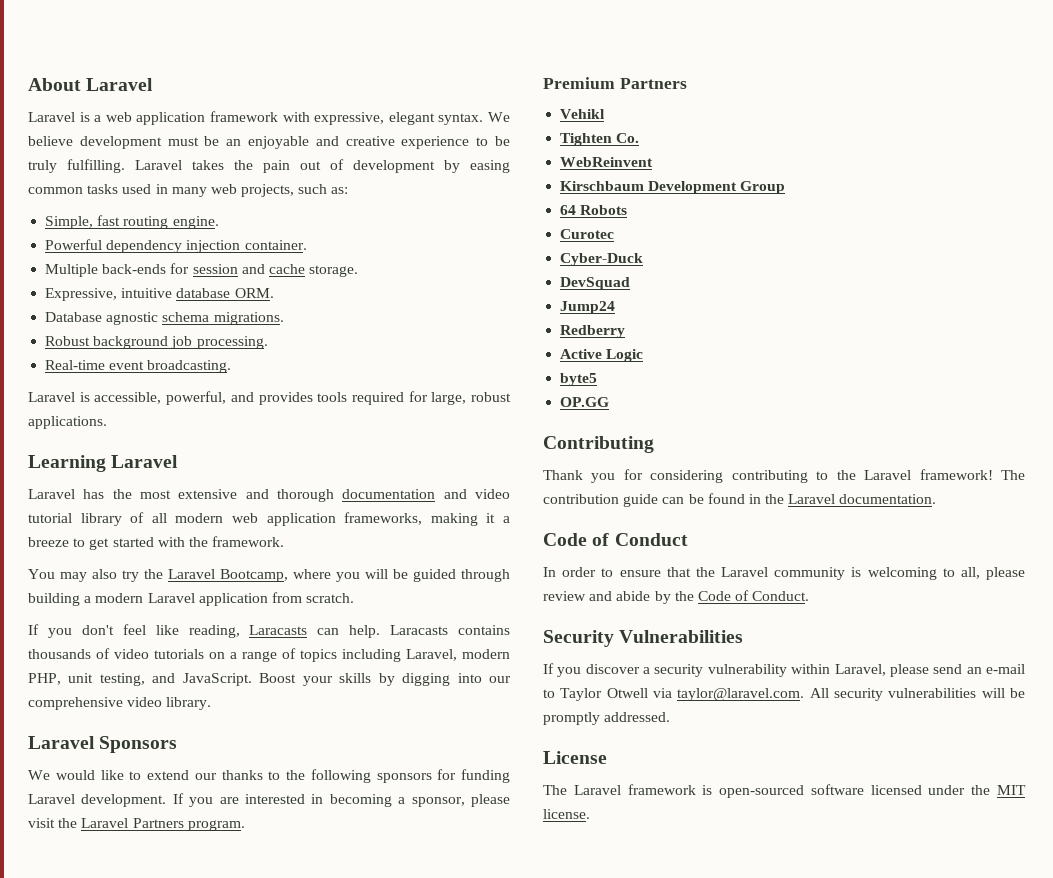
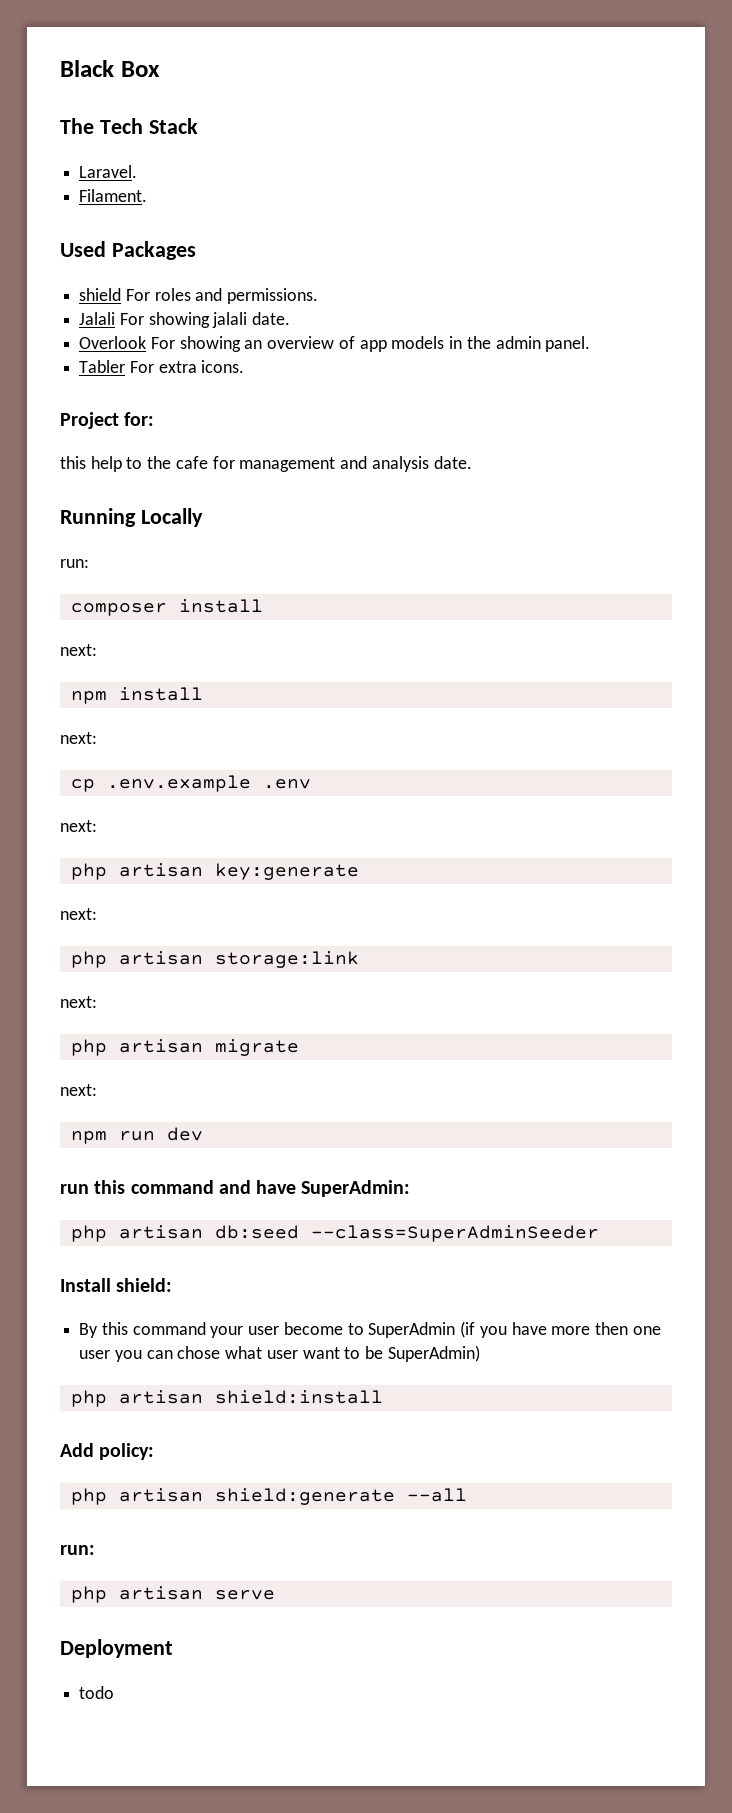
[28,78,154,91] [28,111,511,125] [28,136,511,149] [28,159,510,173] [28,184,349,197] [45,215,219,229] [45,239,307,253] [45,263,359,277] [45,288,274,301] [45,312,284,325] [45,336,268,349] [45,360,232,373] [28,391,511,405] [28,416,107,429] [28,455,179,472] [28,489,510,502] [28,512,511,526] [28,536,285,550] [28,569,510,582] [28,592,355,606] [28,624,510,638] [28,648,510,662] [28,673,511,686] [28,697,212,710] [28,736,178,753] [28,769,510,783] [28,793,510,807] [28,818,245,831] [543,77,687,89] [560,109,606,119] [560,133,640,146] [560,157,654,167] [560,181,786,194] [560,205,628,215] [560,229,615,239] [560,253,644,266] [560,277,631,290] [560,301,616,314] [560,325,626,338] [560,349,644,362] [560,373,598,386] [560,397,610,407] [543,436,654,453] [543,469,1025,483] [543,493,937,507] [543,533,688,546] [543,567,1025,580] [543,590,810,604] [543,630,744,647] [543,663,1025,677] [543,688,1025,701] [543,712,671,725] [543,751,607,764] [543,784,1026,798] [543,809,590,819] About Laravel // Laravel is a web application framework with expressive, elegant syntax. We believe development must be an enjoyable and creative experience to be truly fulfilling. Laravel takes the pain out of development by easing common tasks used in many web projects, such as: // Simple, fast routing engine. // Powerful dependency injection container. // Multiple back-ends for session and cache storage. // Expressive, intuitive database ORM. // Database agnostic schema migrations. // Robust background job processing. // Real-time event broadcasting. // Laravel is accessible, powerful, and provides tools required for large, robust applications. // Learning Laravel // Laravel has the most extensive and thorough documentation and video tutorial library of all modern web application frameworks, making it a breeze to get started with the framework. // You may also try the Laravel Bootcamp, where you will be guided through building a modern Laravel application from scratch. // If you don't feel like reading, Laracasts can help. Laracasts contains thousands of video tutorials on a range of topics including Laravel, modern PHP, unit testing, and JavaScript. Boost your skills by digging into our comprehensive video library. // Laravel Sponsors // We would like to extend our thanks to the following sponsors for funding Laravel development. If you are interested in becoming a sponsor, please visit the Laravel Partners program. // Premium Partners // Vehikl // Tighten Co. // WebReinvent // Kirschbaum Development Group // 64 Robots // Curotec // Cyber-Duck // DevSquad // Jump24 // Redberry // Active Logic // byte5 // OP.GG // Contributing // Thank you for considering contributing to the Laravel framework! The contribution guide can be found in the Laravel documentation. // Code of Conduct // In order to ensure that the Laravel community is welcoming to all, please review and abide by the Code of Conduct. // Security Vulnerabilities // If you discover a security vulnerability within Laravel, please send an e-mail to Taylor Otwell via taylor@laravel.com. All security vulnerabilities will be promptly addressed. // License // The Laravel framework is open-sourced software licensed under the MIT license. -> [60,60,160,77] [60,118,198,134] [79,165,138,178] [79,189,148,202] [60,241,196,260] [79,288,319,304] [79,312,291,328] [79,336,591,352] [79,360,245,373] [60,412,155,429] [60,456,472,472] [60,508,203,527] [60,559,89,568] [70,599,263,616] [60,644,97,656] [70,687,203,704] [60,732,97,744] [70,775,311,792] [60,820,97,832] [70,863,359,880] [60,908,97,920] [70,951,359,968] [60,996,97,1008] [70,1039,299,1056] [60,1084,97,1096] [70,1127,203,1144] [60,1180,411,1197] [70,1225,599,1242] [60,1278,173,1292] [79,1321,661,1338] [79,1345,480,1362] [70,1390,383,1407] [60,1443,155,1460] [70,1488,467,1505] [60,1545,95,1555] [70,1586,275,1603] [60,1639,173,1658] [79,1686,115,1699] Black Box // The Tech Stack // Laravel. // Filament. // Used Packages // shield For roles and permissions. // Jalali For showing jalali date. // Overlook For showing an overview of app models in the admin panel. // Tabler For extra icons. // Project for: // this help to the cafe for management and analysis date. // Running Locally // run: // composer install // next: // npm install // next: // cp .env.example .env // next: // php artisan key:generate // next: // php artisan storage:link // next: // php artisan migrate // next: // npm run dev // run this command and have SuperAdmin: // php artisan db:seed --class=SuperAdminSeeder // Install shield: // By this command your user become to SuperAdmin (if you have more then one user you can chose what user want to be SuperAdmin) // php artisan shield:install // Add policy: // php artisan shield:generate --all // run: // php artisan serve // Deployment // todo

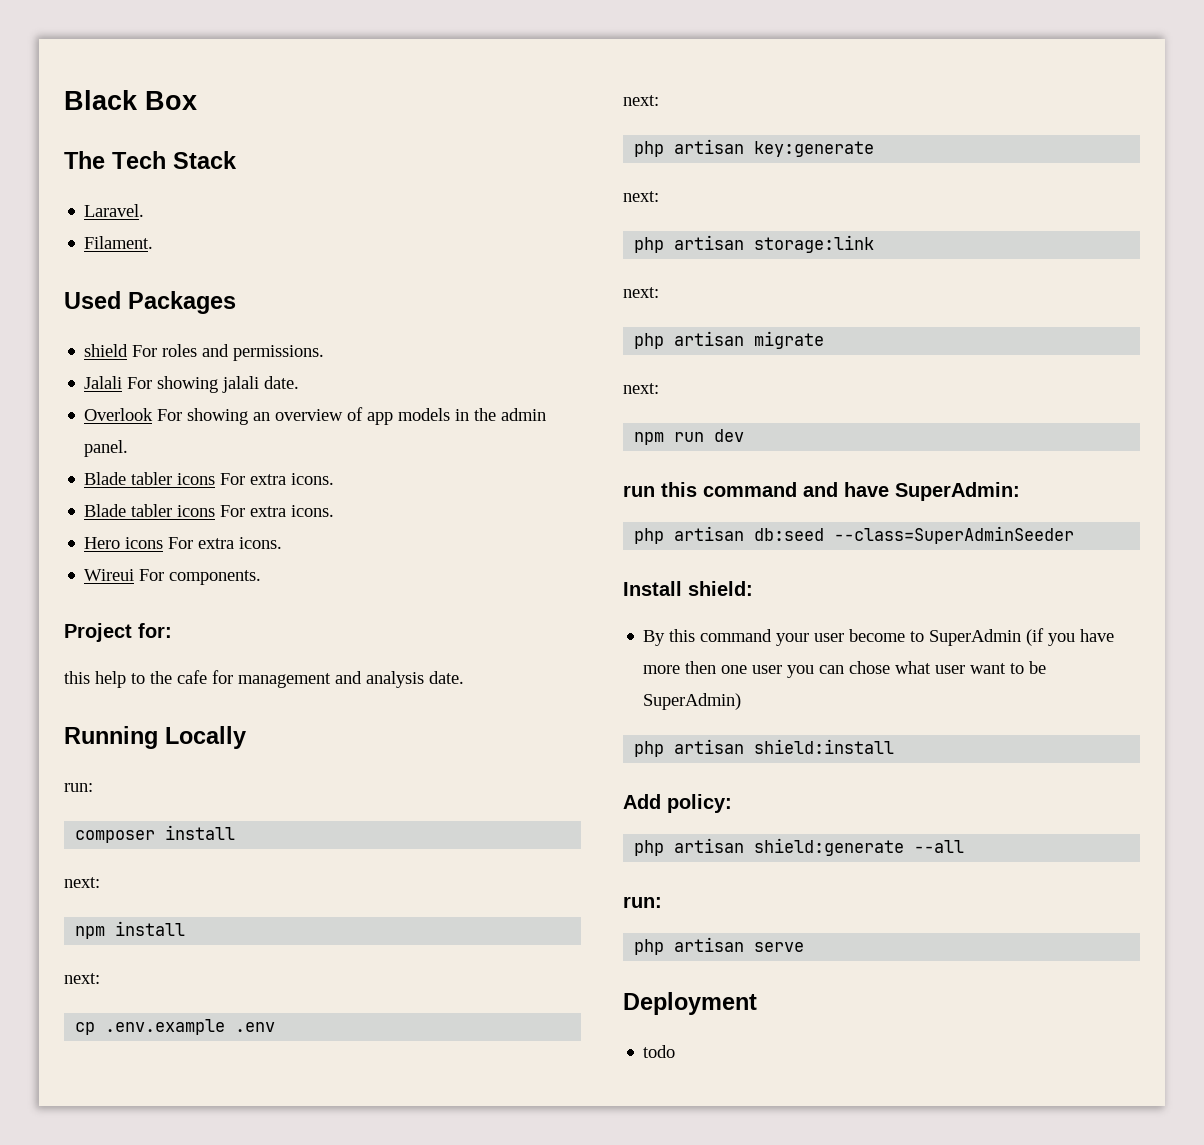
[79,360,245,373] Tabler For extra icons. -> [84,472,335,485] [84,504,335,517] [84,537,283,549] [84,569,262,585] Blade tabler icons For extra icons. // Blade tabler icons For extra icons. // Hero icons For extra icons. // Wireui For components.

